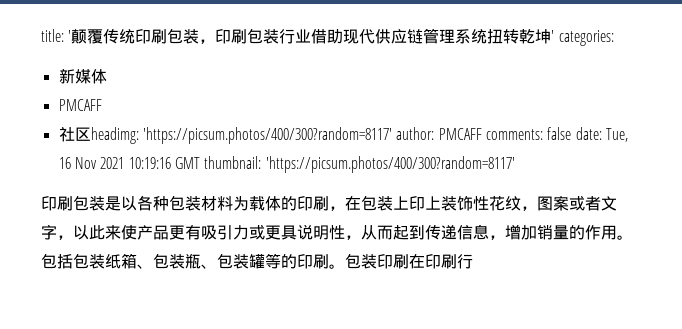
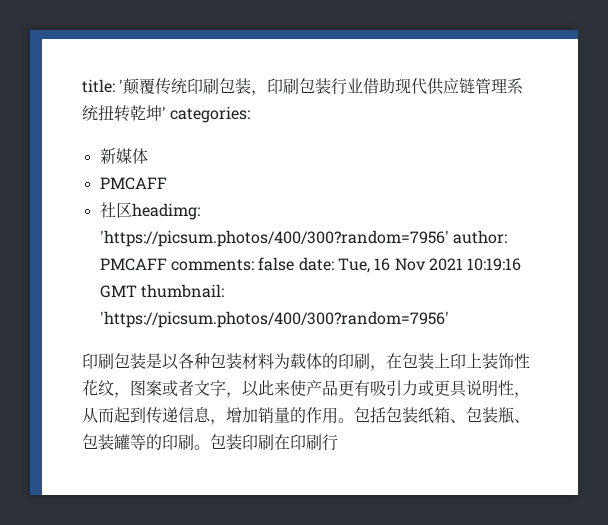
[142,127,392,144] 'https://picsum.photos/400/300?random=8117' -> [99,230,449,247] 'https://picsum.photos/400/300?random=7956'
[265,156,515,173] 'https://picsum.photos/400/300?random=8117' -> [99,311,449,328] 'https://picsum.photos/400/300?random=7956'

